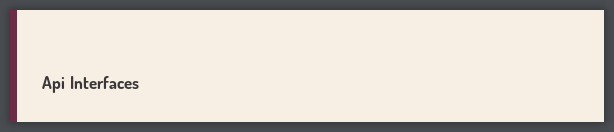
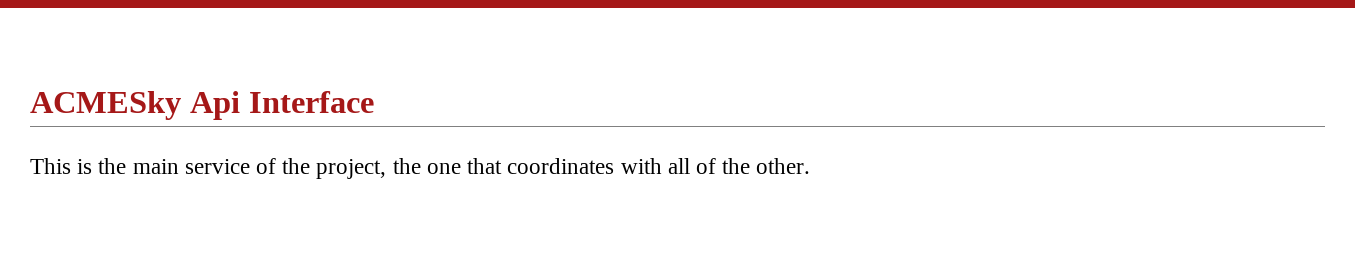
[42,76,139,93] Api Interfaces -> [30,91,374,120] [30,158,811,179] ACMESky Api Interface // This is the main service of the project, the one that coordinates with all of the other.

